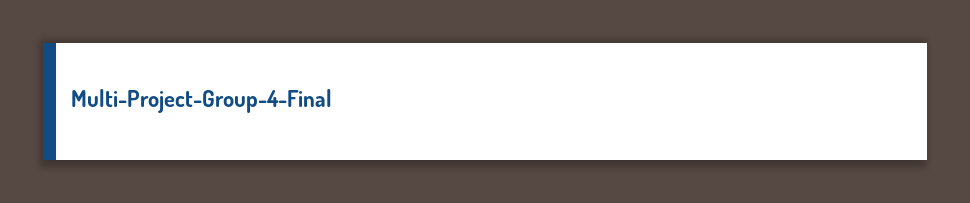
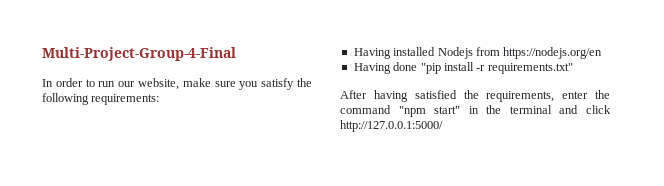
(332, 101) none -> [42,78,313,90] [42,93,160,105] [353,47,603,59] [353,62,573,74] [340,90,610,102] [340,105,611,117] [340,120,443,132] // In order to run our website, make sure you satisfy the following requirements: // Having installed Nodejs from https://nodejs.org/en // Having done "pip install -r requirements.txt" // After having satisfied the requirements, enter the command "npm start" in the terminal and click http://127.0.0.1:5000/

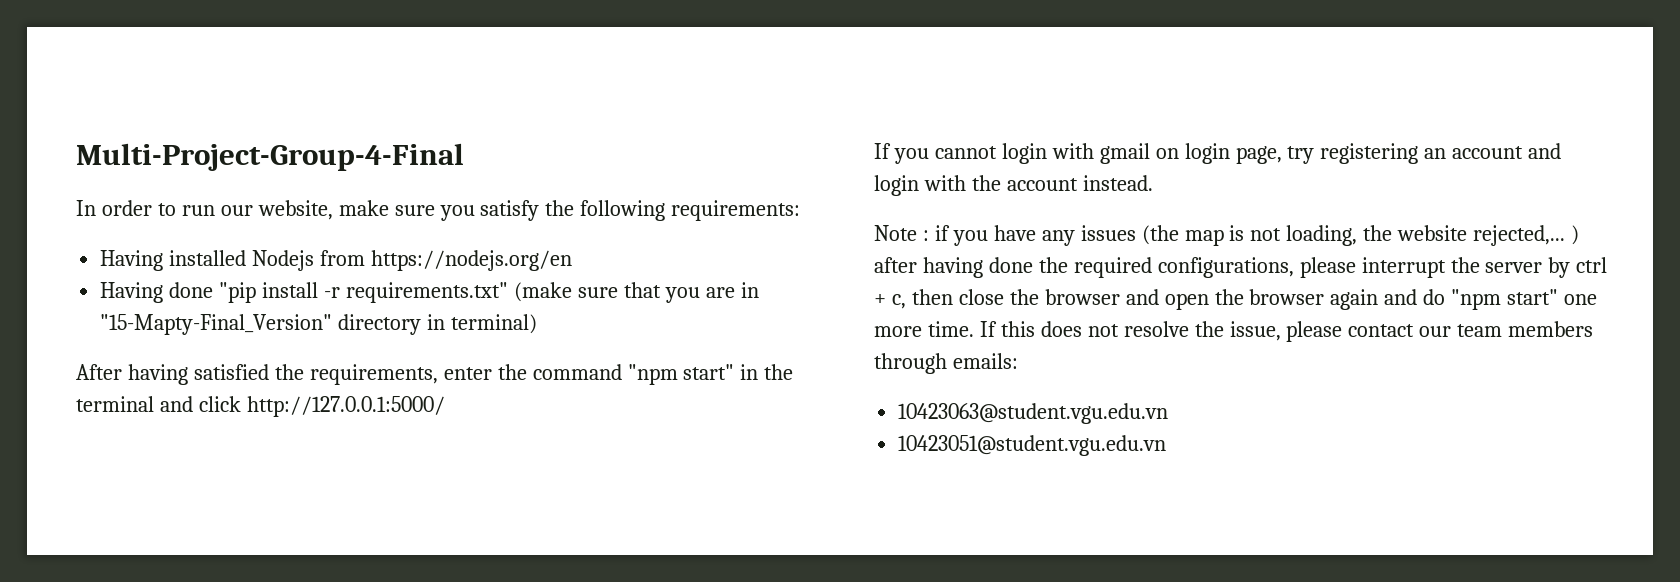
(573, 68) none -> [513,282,759,303] [100,314,538,335] (make sure that you are in "15-Mapty-Final_Version" directory in terminal)
(443, 126) none -> [874,143,1562,164] [874,175,1153,196] [874,225,1580,246] [874,257,1608,278] [874,289,1598,310] [874,321,1594,342] [874,353,1018,374] [898,403,1169,424] [898,435,1167,456] // If you cannot login with gmail on login page, try registering an account and login with the account instead. // Note : if you have any issues (the map is not loading, the website rejected,... ) after having done the required configurations, please interrupt the server by ctrl + c, then close the browser and open the browser again and do "npm start" one more time. If this does not resolve the issue, please contact our team members through emails: // 10423063@student.vgu.edu.vn // 10423051@student.vgu.edu.vn

